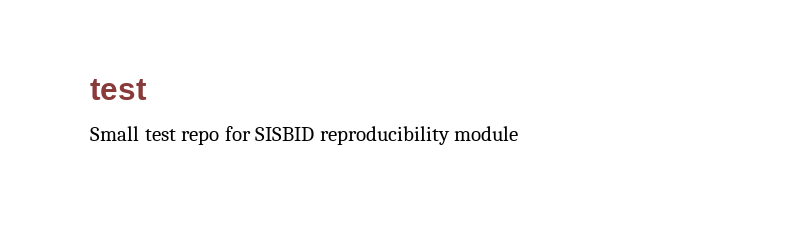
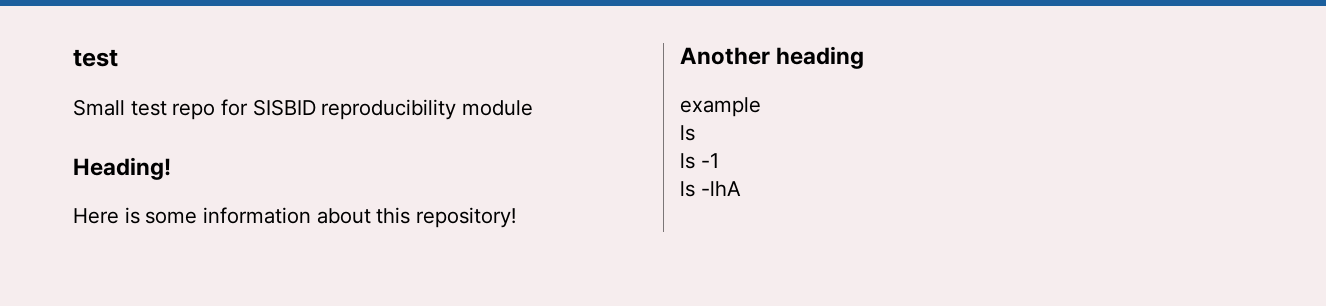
(519, 133) none -> [73,157,171,180] [73,207,517,228] [680,46,865,69] [680,97,761,117] [680,125,695,141] [680,153,719,169] [680,181,741,197] // Heading! // Here is some information about this repository! // Another heading // example // ls // ls -1 // ls -lhA

